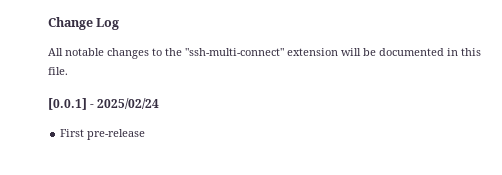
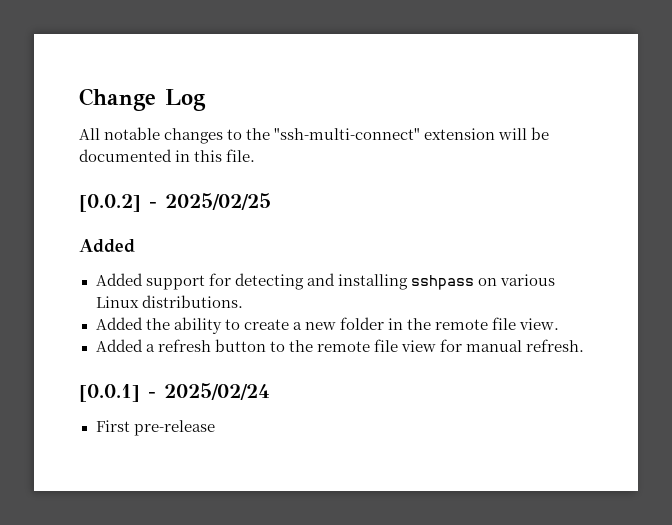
(68, 71) none -> [79,193,271,212] [79,239,135,253] [95,273,555,290] [95,295,243,308] [95,317,560,334] [95,339,585,352] // [0.0.2] - 2025/02/25 // Added // Added support for detecting and installing sshpass on various Linux distributions. // Added the ability to create a new folder in the remote file view. // Added a refresh button to the remote file view for manual refresh.

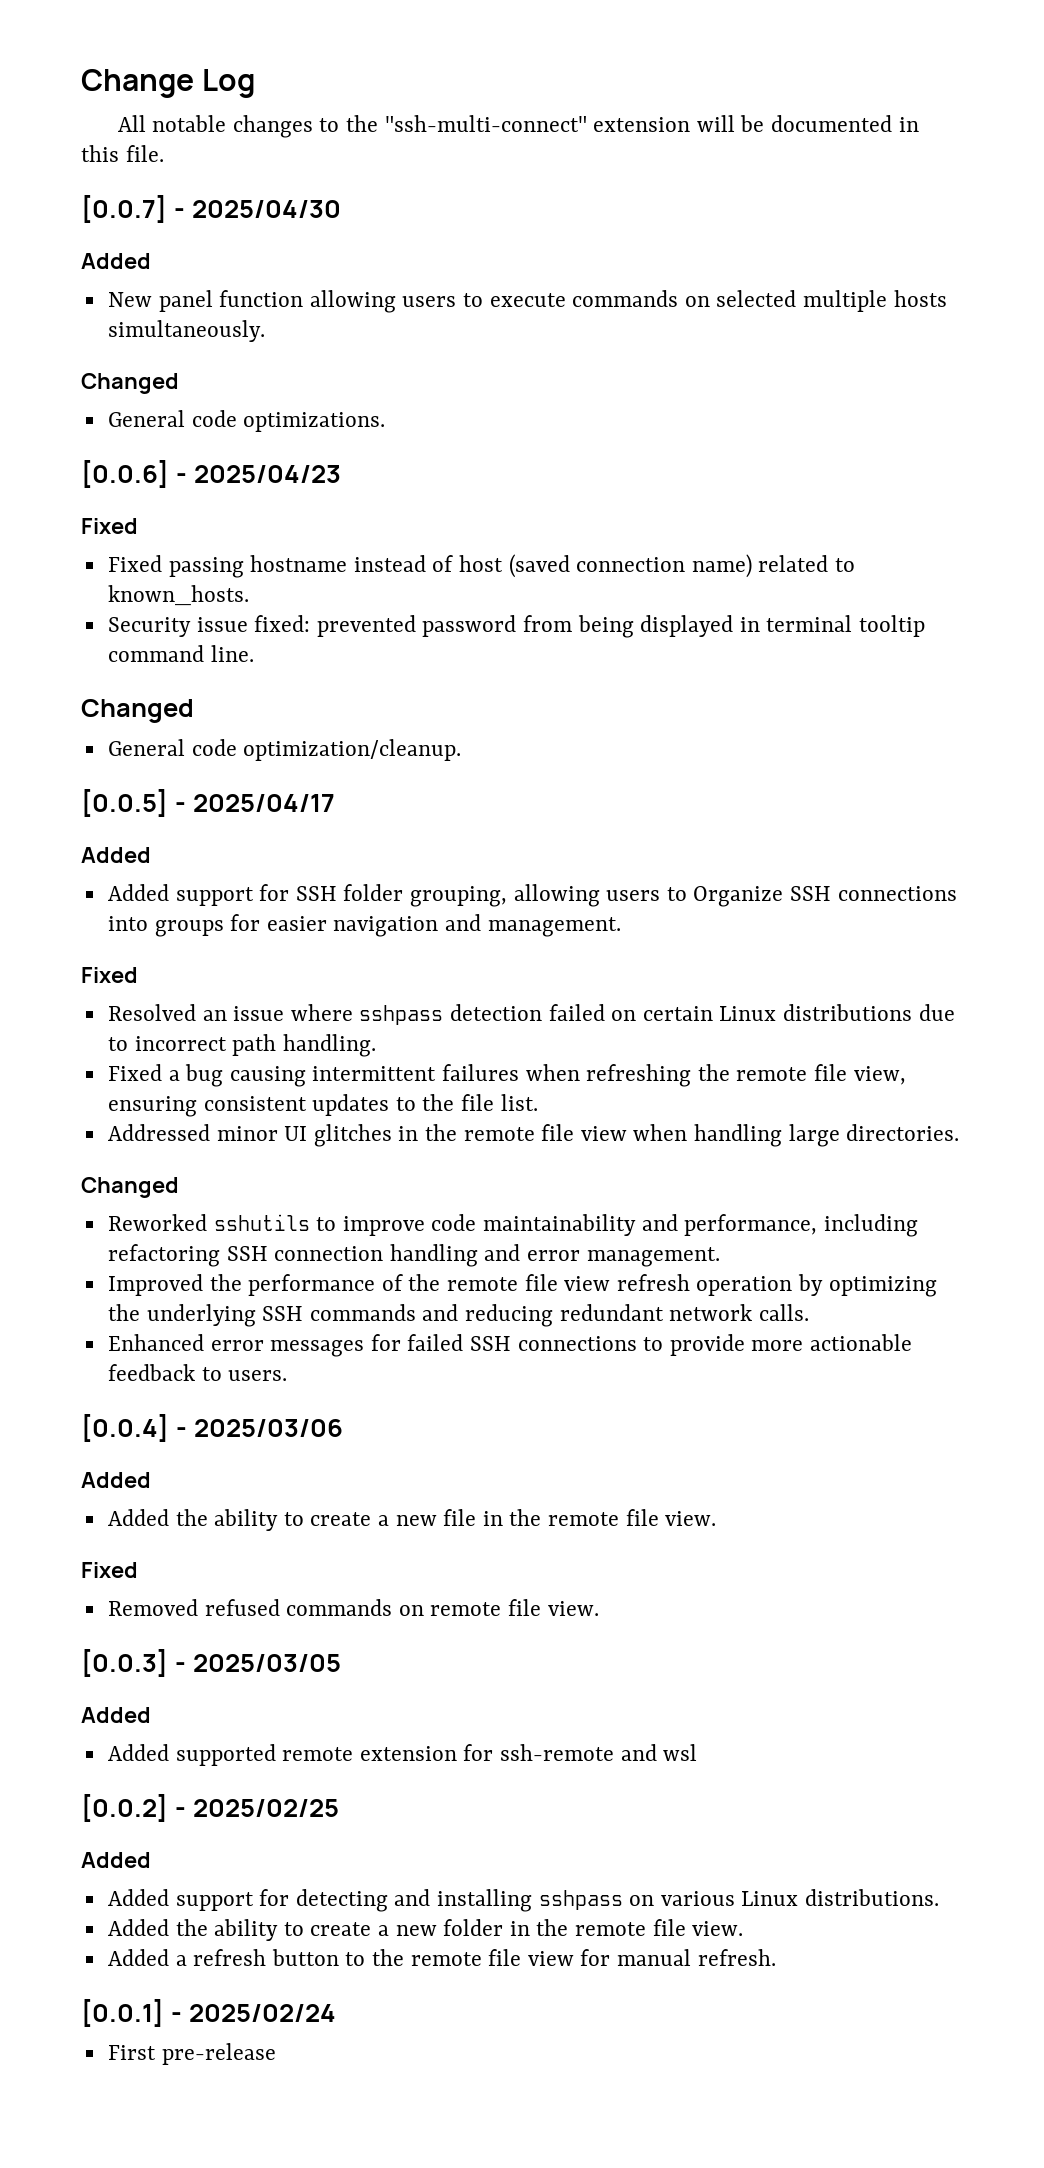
(256, 155) none -> [81,195,341,223] [81,253,151,269] [107,290,947,313] [107,320,265,342] [81,373,179,394] [107,410,386,432] [81,460,341,488] [81,518,138,534] [107,554,856,578] [107,585,249,606] [107,615,926,638] [107,645,254,662] [81,699,194,723] [107,739,462,761] [81,789,335,817] [81,847,151,863] [107,884,957,907] [107,914,621,937] [81,967,138,983] [107,1004,955,1025] [107,1034,376,1057] [107,1064,906,1087] [107,1094,538,1117] [107,1124,960,1147] [81,1177,179,1198] [107,1214,918,1237] [107,1244,720,1267] [107,1274,937,1297] [107,1304,809,1327] [107,1334,913,1357] [107,1364,288,1381] [81,1414,343,1442] [81,1472,151,1488] [107,1509,717,1531] [81,1562,138,1578] [107,1599,599,1616] [81,1649,341,1677] [81,1707,151,1723] [107,1744,698,1766] // [0.0.7] - 2025/04/30 // Added // New panel function allowing users to execute commands on selected multiple hosts simultaneously. // Changed // General code optimizations. // [0.0.6] - 2025/04/23 // Fixed // Fixed passing hostname instead of host (saved connection name) related to known_hosts. // Security issue fixed: prevented password from being displayed in terminal tooltip command line. // Changed // General code optimization/cleanup. // [0.0.5] - 2025/04/17 // Added // Added support for SSH folder grouping, allowing users to Organize SSH connections into groups for easier navigation and management. // Fixed // Resolved an issue where sshpass detection failed on certain Linux distributions due to incorrect path handling. // Fixed a bug causing intermittent failures when refreshing the remote file view, ensuring consistent updates to the file list. // Addressed minor UI glitches in the remote file view when handling large directories. // Changed // Reworked sshutils to improve code maintainability and performance, including refactoring SSH connection handling and error management. // Improved the performance of the remote file view refresh operation by optimizing the underlying SSH commands and reducing redundant network calls. // Enhanced error messages for failed SSH connections to provide more actionable feedback to users. // [0.0.4] - 2025/03/06 // Added // Added the ability to create a new file in the remote file view. // Fixed // Removed refused commands on remote file view. // [0.0.3] - 2025/03/05 // Added // Added supported remote extension for ssh-remote and wsl

